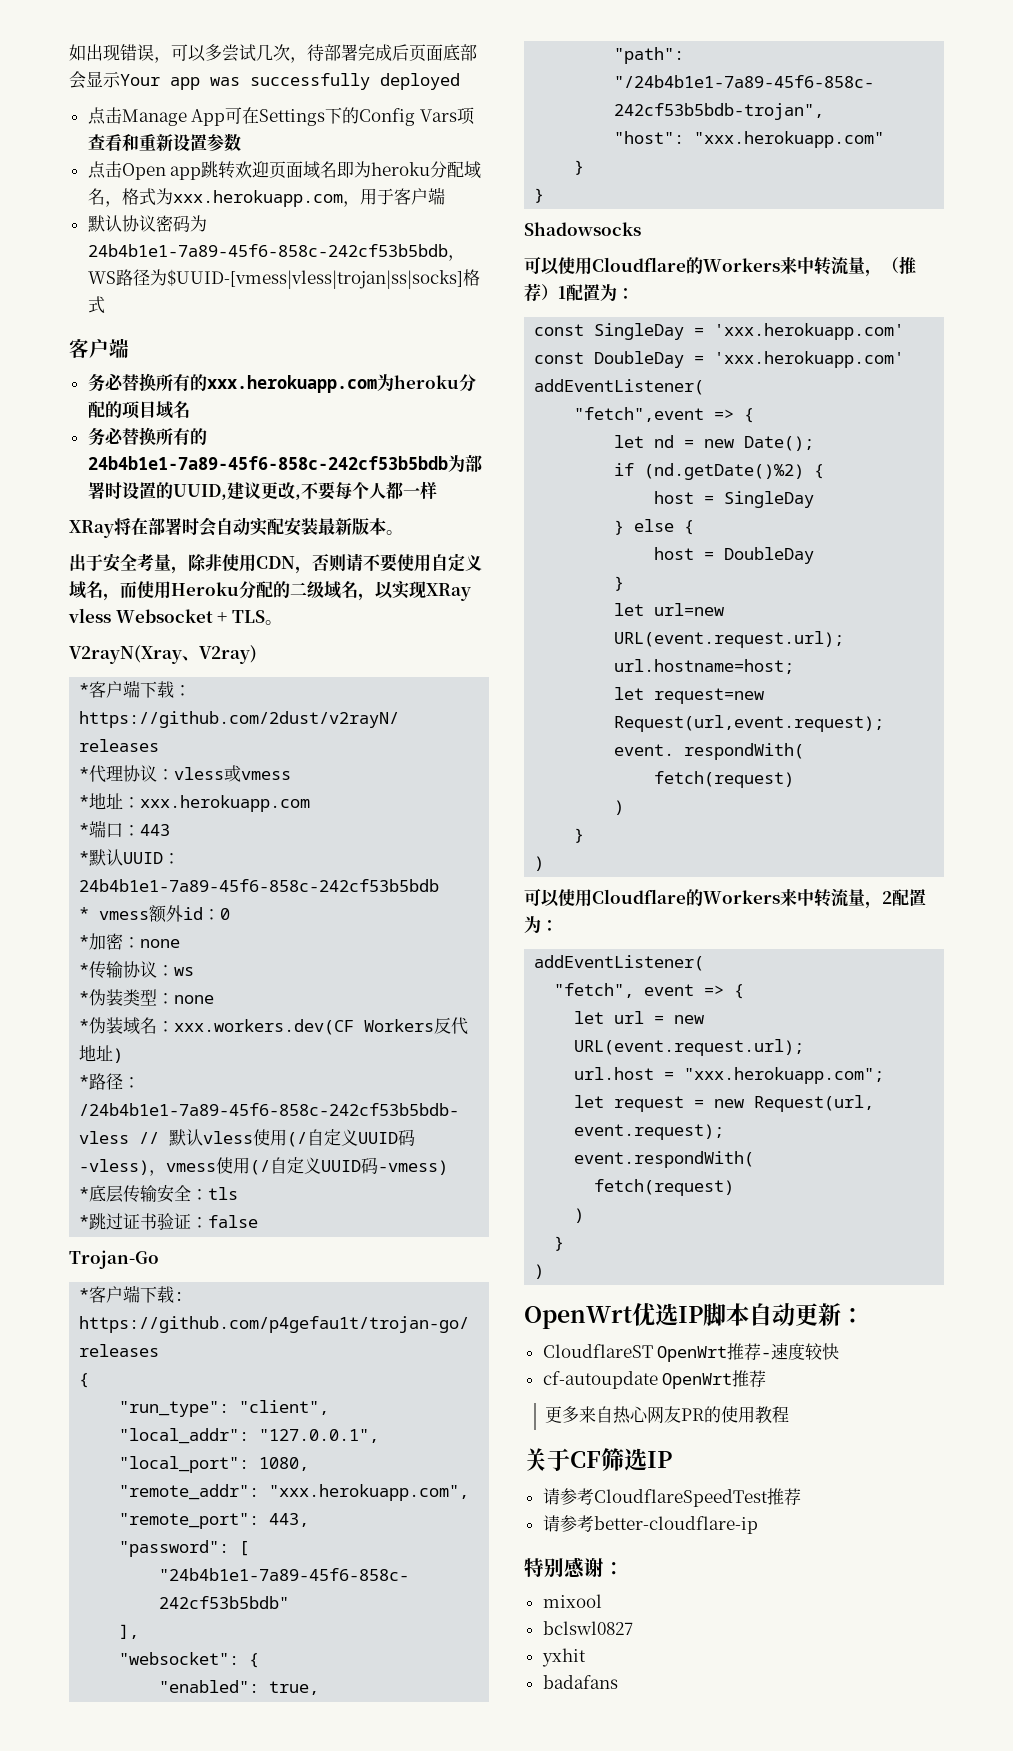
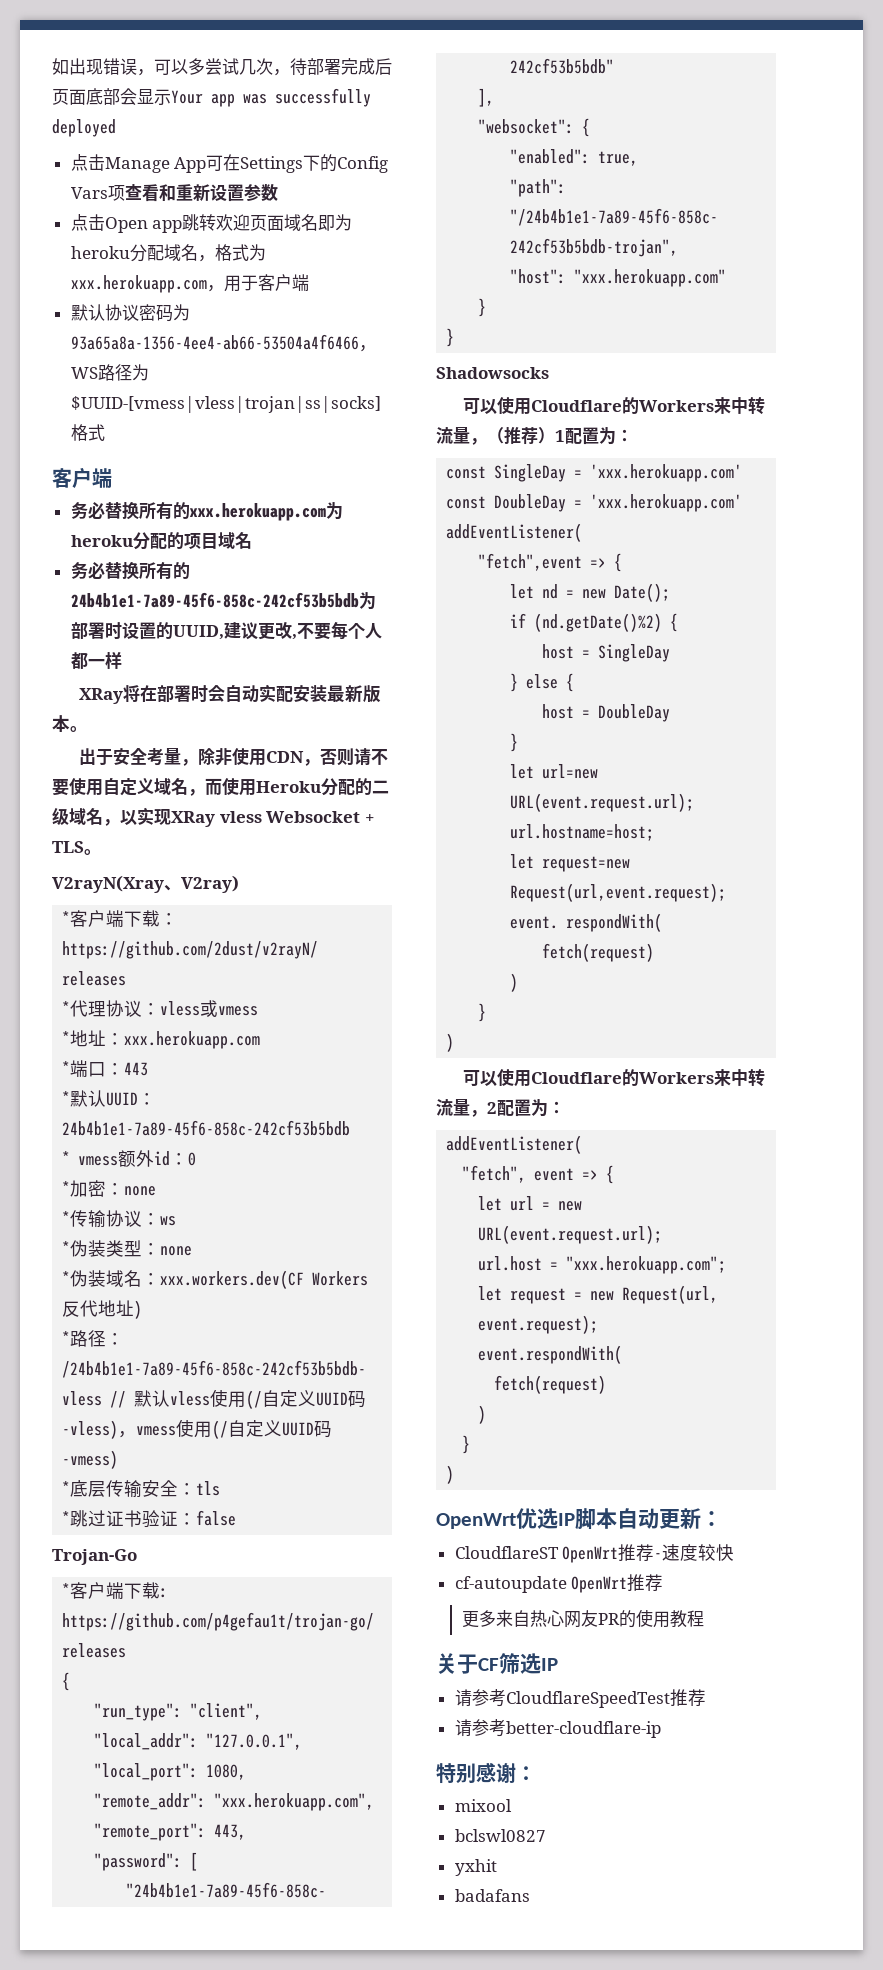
[87,244,448,257] 24b4b1e1-7a89-45f6-858c-242cf53b5bdb -> [70,334,359,350] 93a65a8a-1356-4ee4-ab66-53504a4f6466

